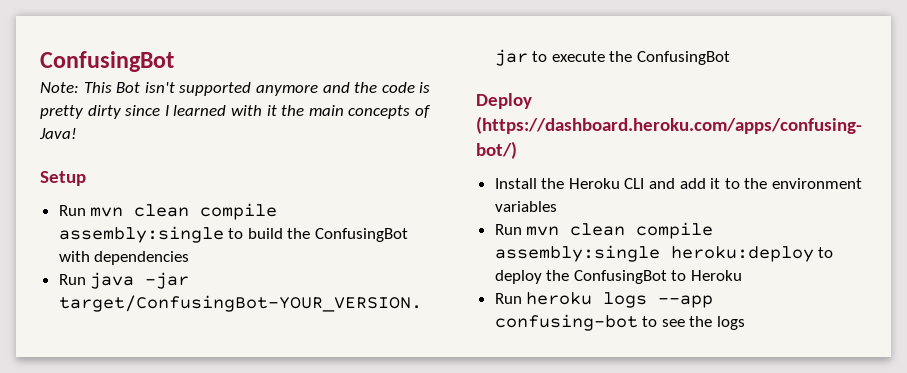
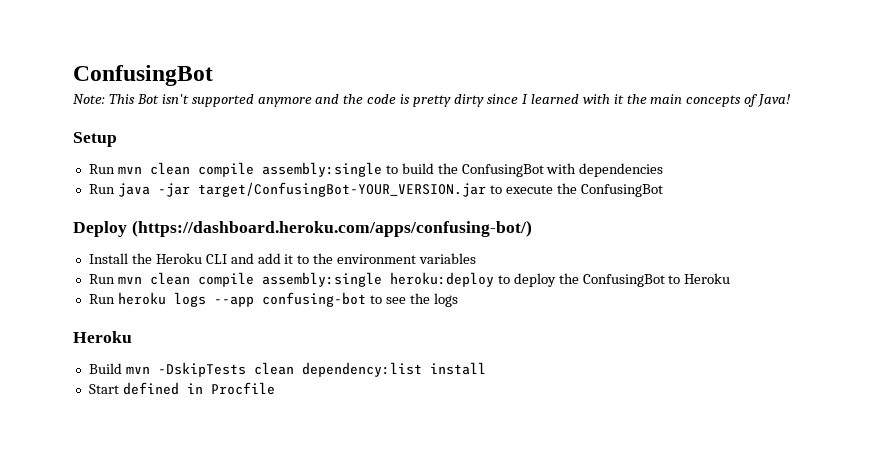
(746, 323) none -> [73,331,132,343] [88,362,486,377] [88,382,275,395] // Heroku // Build mvn -DskipTests clean dependency:list install // Start defined in Procfile

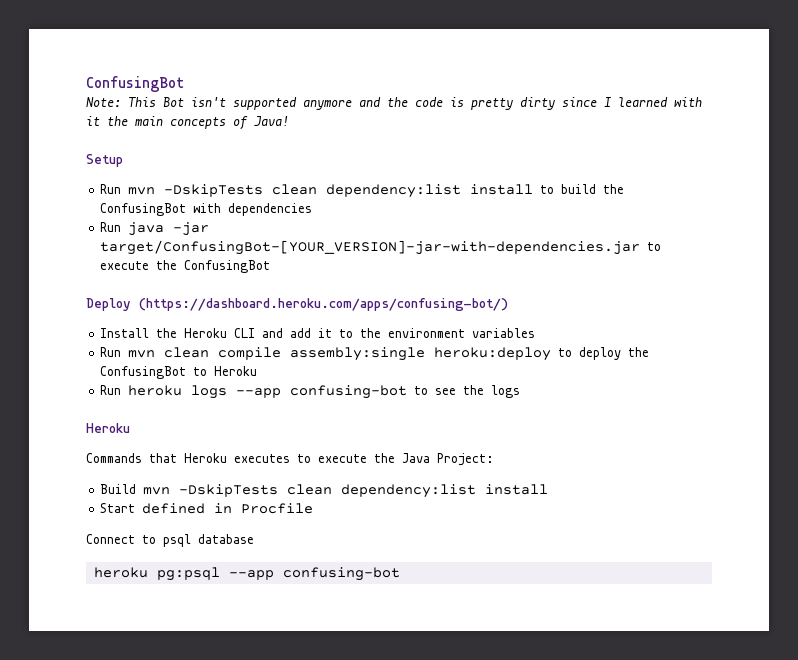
[149,162,382,177] clean compile assembly:single -> [164,184,534,198] -DskipTests clean dependency:list install
[197,182,486,197] target/ConfusingBot-YOUR_VERSION.jar -> [100,240,641,255] target/ConfusingBot-[YOUR_VERSION]-jar-with-dependencies.jar
(132, 337) none -> [86,453,494,466] // Commands that Heroku executes to execute the Java Project:
(275, 388) none -> [86,534,254,547] [93,567,400,581] // Connect to psql database // heroku pg:psql --app confusing-bot

